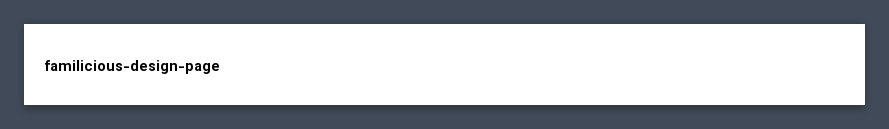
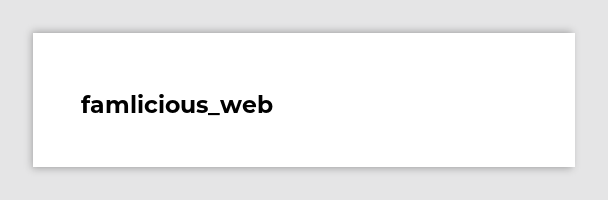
[44,60,220,74] familicious-design-page -> [81,94,273,116] famlicious_web

